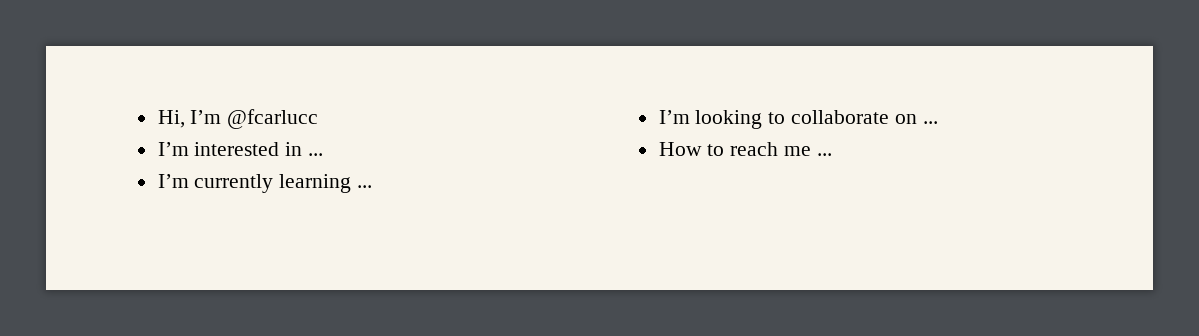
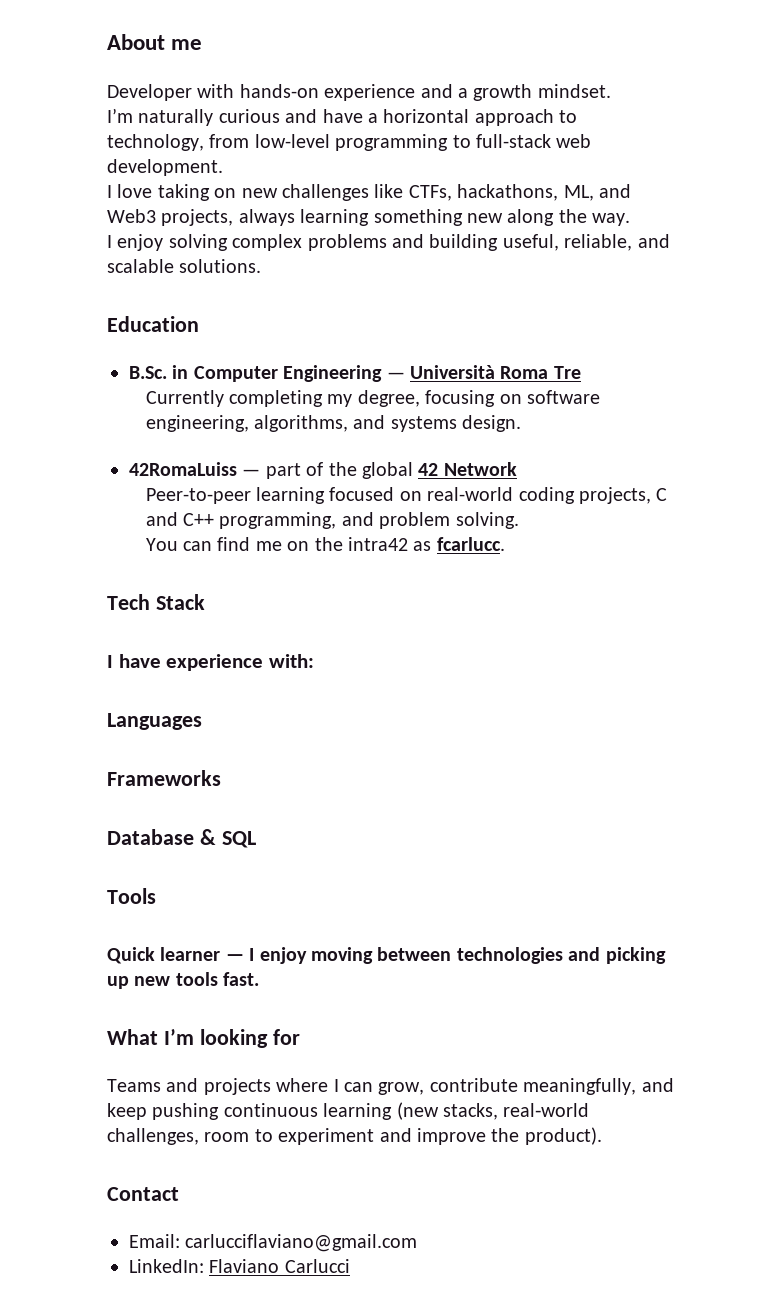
[157,109,319,129] [157,142,324,156] [157,174,373,193] [658,110,938,129] [658,142,832,156] Hi, I’m @fcarlucc // I’m interested in ... // I’m currently learning ... // I’m looking to collaborate on ... // How to reach me ... -> [107,34,203,50] [107,84,611,101] [107,108,578,126] [107,134,592,151] [107,159,223,176] [107,184,631,201] [107,209,631,226] [107,234,670,251] [107,259,262,273] [107,316,199,332] [129,365,581,382] [145,390,601,407] [145,415,522,432] [129,462,517,479] [145,487,668,504] [145,512,519,529] [145,537,505,551] [107,594,205,610] [107,654,315,671] [107,713,202,730] [107,770,221,786] [107,829,256,848] [107,888,156,904] [107,947,666,964] [107,972,260,989] [107,1029,300,1048] [107,1078,674,1095] [107,1102,590,1120] [107,1127,602,1145] [107,1187,179,1201] [129,1234,418,1252] [129,1259,350,1273] About me // Developer with hands-on experience and a growth mindset. // I’m naturally curious and have a horizontal approach to technology, from low-level programming to full-stack web development. // I love taking on new challenges like CTFs, hackathons, ML, and Web3 projects, always learning something new along the way. // I enjoy solving complex problems and building useful, reliable, and scalable solutions. // Education // B.Sc. in Computer Engineering — Università Roma Tre // Currently completing my degree, focusing on software engineering, algorithms, and systems design. // 42RomaLuiss — part of the global 42 Network // Peer-to-peer learning focused on real-world coding projects, C and C++ programming, and problem solving. // You can find me on the intra42 as fcarlucc. // Tech Stack // I have experience with: // Languages // Frameworks // Database & SQL // Tools // Quick learner — I enjoy moving between technologies and picking up new tools fast. // What I’m looking for // Teams and projects where I can grow, contribute meaningfully, and keep pushing continuous learning (new stacks, real‑world challenges, room to experiment and improve the product). // Contact // Email: carlucciflaviano@gmail.com // LinkedIn: Flaviano Carlucci

